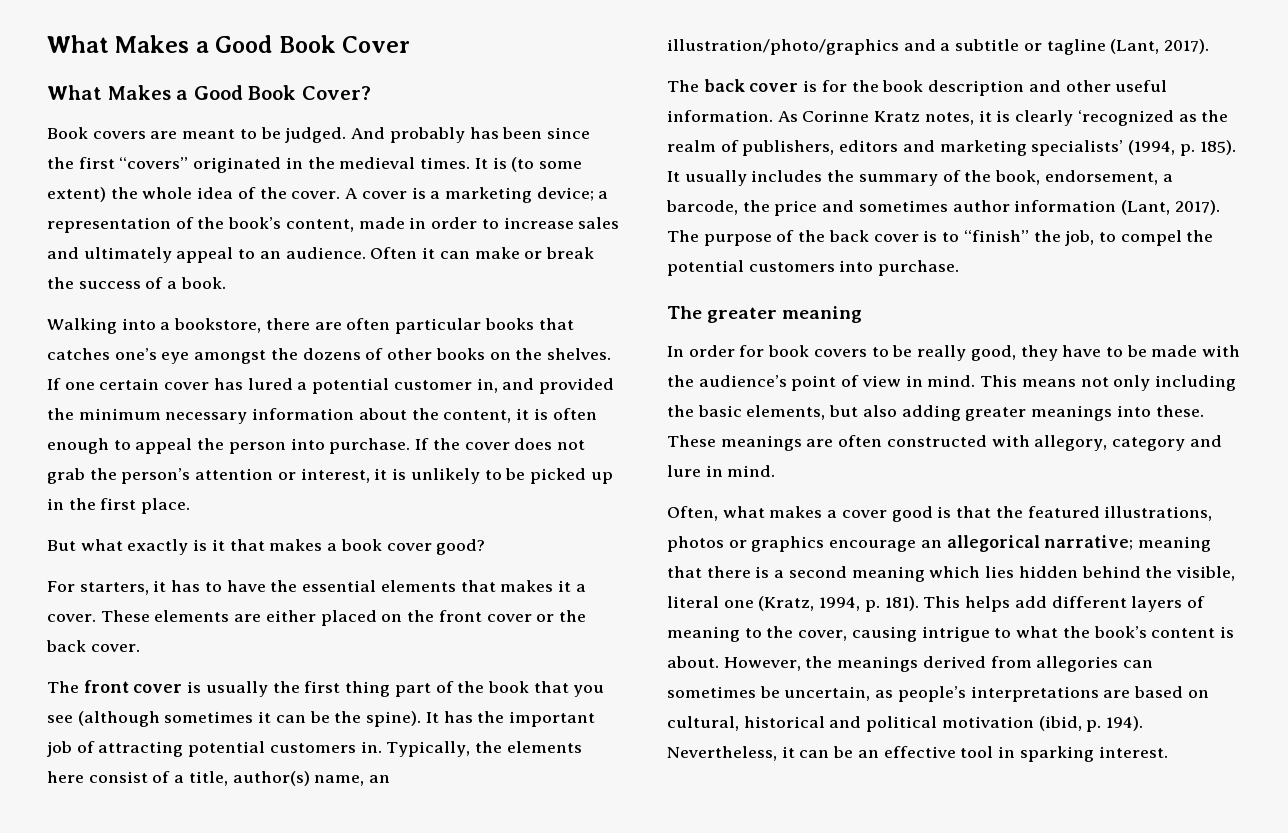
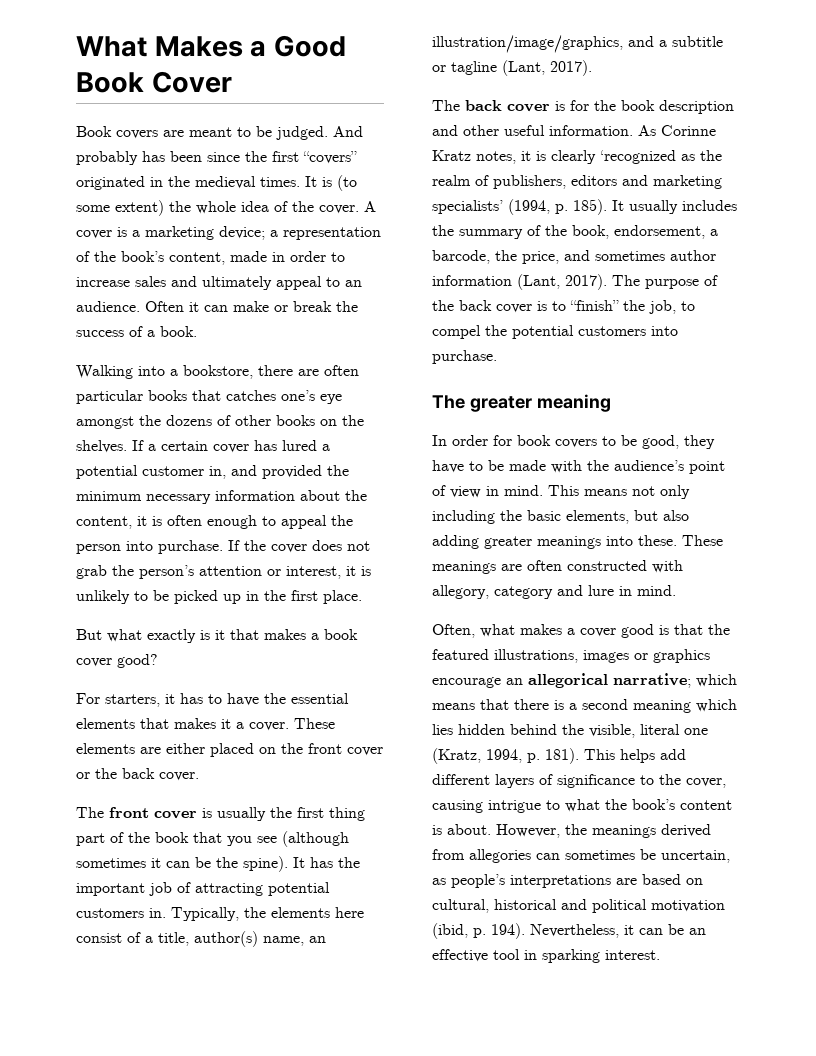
[47,85,371,100] // What Makes a Good Book Cover? -> (232, 82) none
[64,382,95,390] one -> [148,444,156,451] a
[667,39,899,55] illustration/photo/graphics -> [432,35,623,53] illustration/image/graphics,
[774,200,818,216] price -> [522,251,559,264] price,
[917,345,967,361] really -> (637, 440) none
[667,536,724,552] photos -> [583,650,629,663] images
[1138,536,1212,552] meaning -> [696,674,737,687] [432,703,475,710] which means
[667,626,740,642] meaning -> [557,774,635,788] significance

